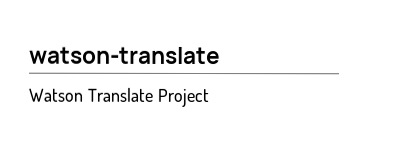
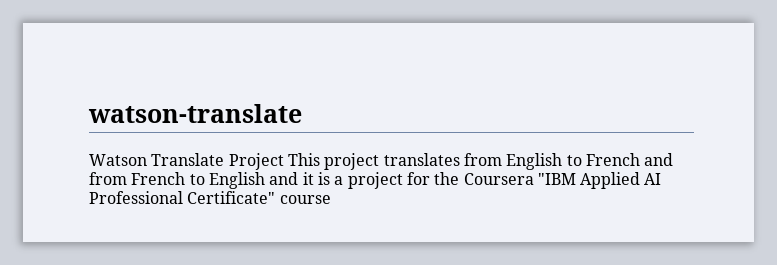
(209, 98) none -> [287,153,674,170] [89,172,662,189] [89,191,331,204] This project translates from English to French and from French to English and it is a project for the Coursera "IBM Applied AI Professional Certificate" course

